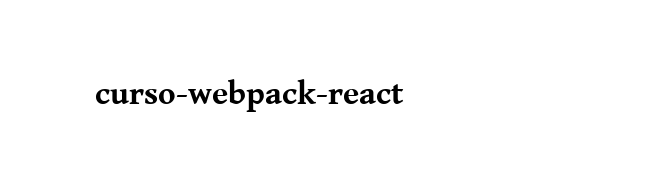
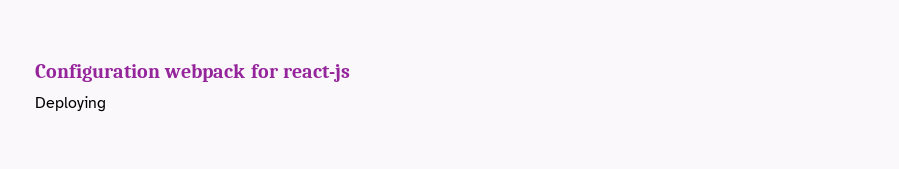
[95,79,404,112] curso-webpack-react -> [35,63,350,82] [35,96,106,112] Configuration webpack for react-js // Deploying

